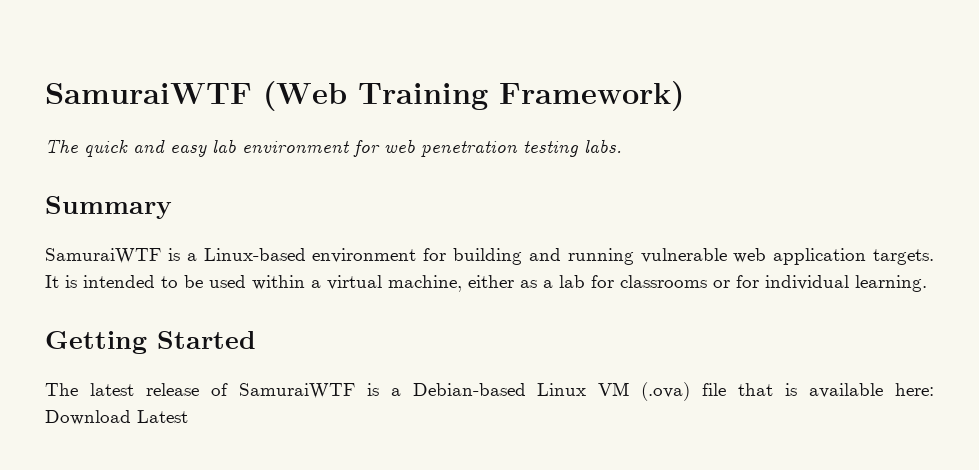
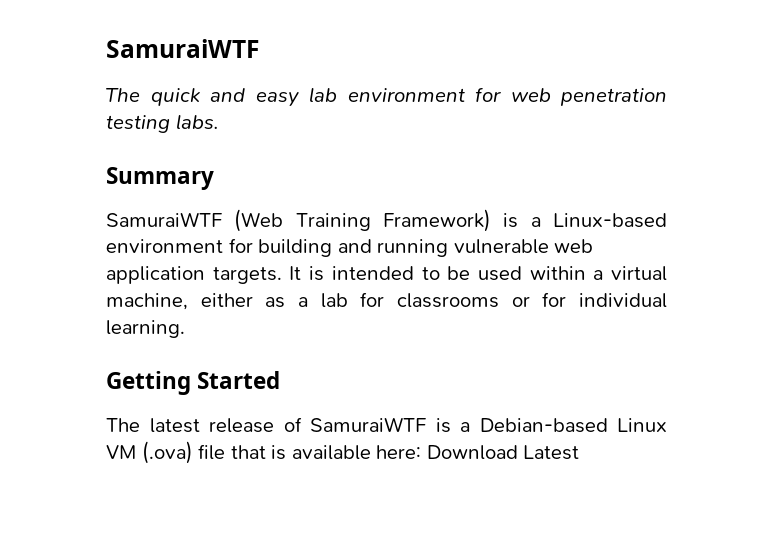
[45,81,684,111] SamuraiWTF (Web Training Framework) -> [106,39,259,58] SamuraiWTF
(161, 256) none -> [234,209,491,232] (Web Training Framework)

